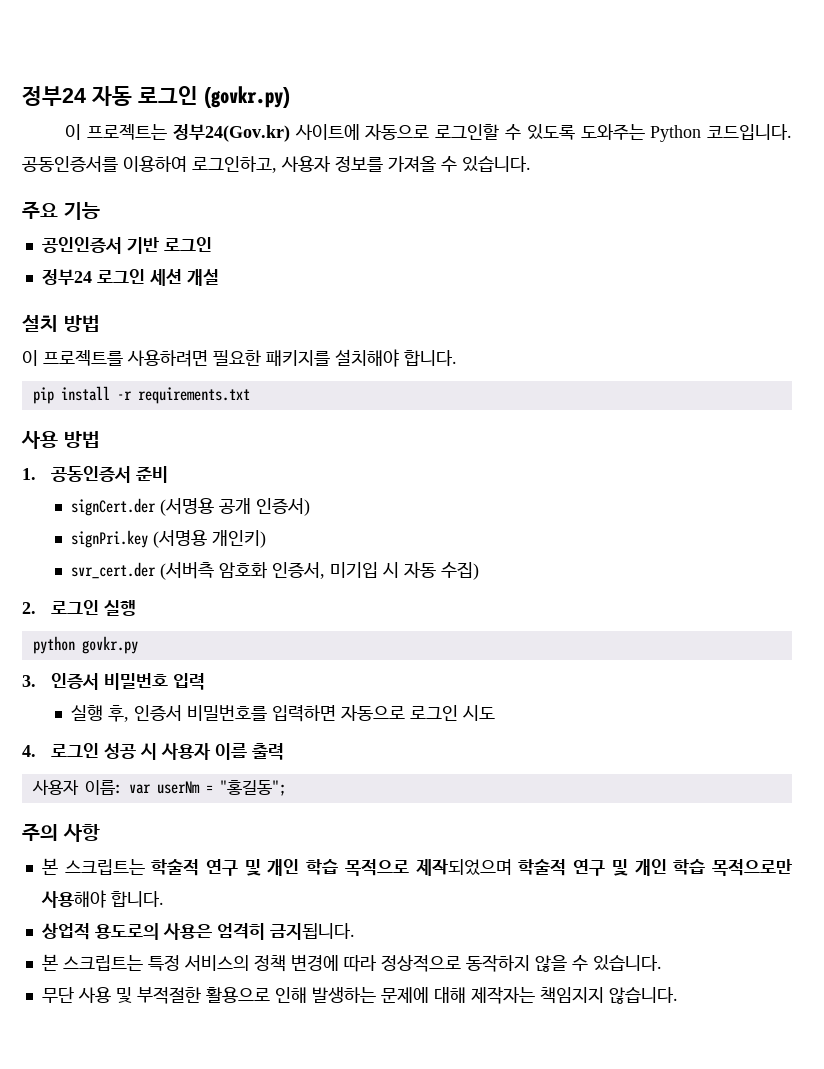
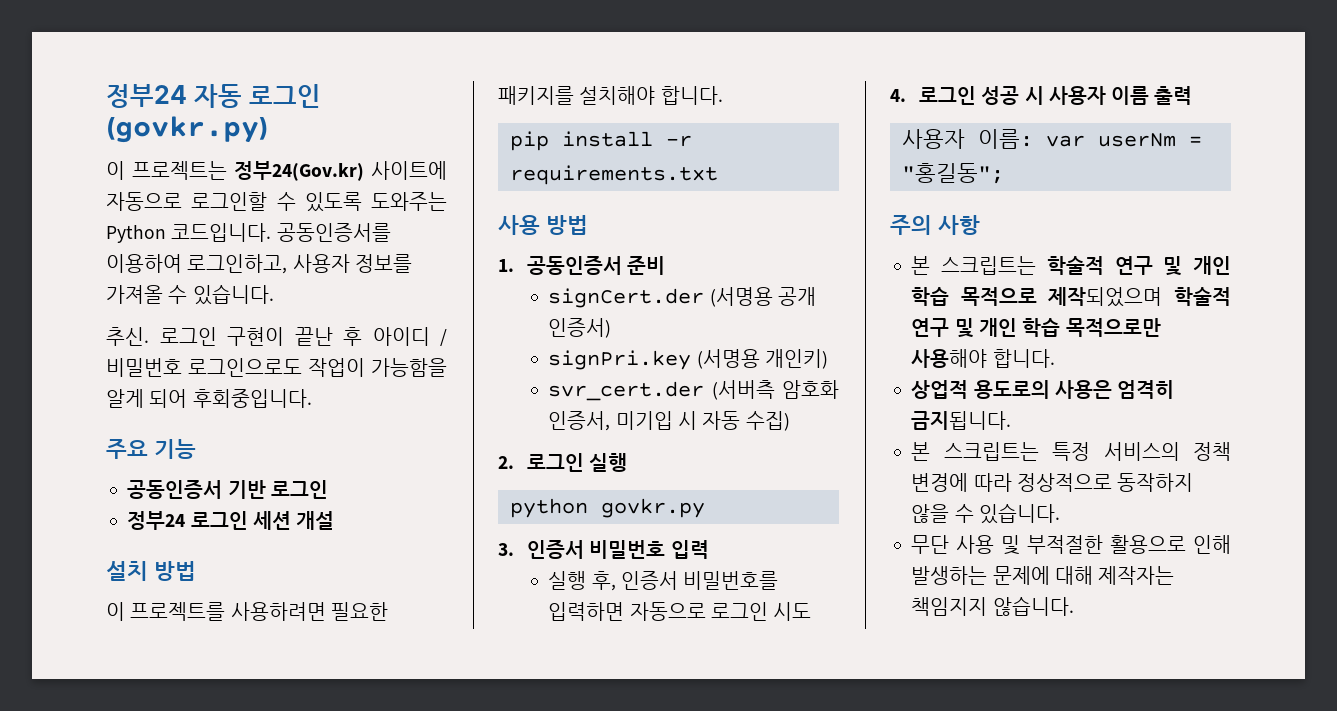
(531, 164) none -> [106,327,447,346] [106,358,447,377] [106,389,312,408] // 추신. 로그인 구현이 끝난 후 아이디 / 비밀번호 로그인으로도 작업이 가능함을 알게 되어 후회중입니다.
[41,237,122,254] 공인인증서 -> [127,480,223,499] 공동인증서

